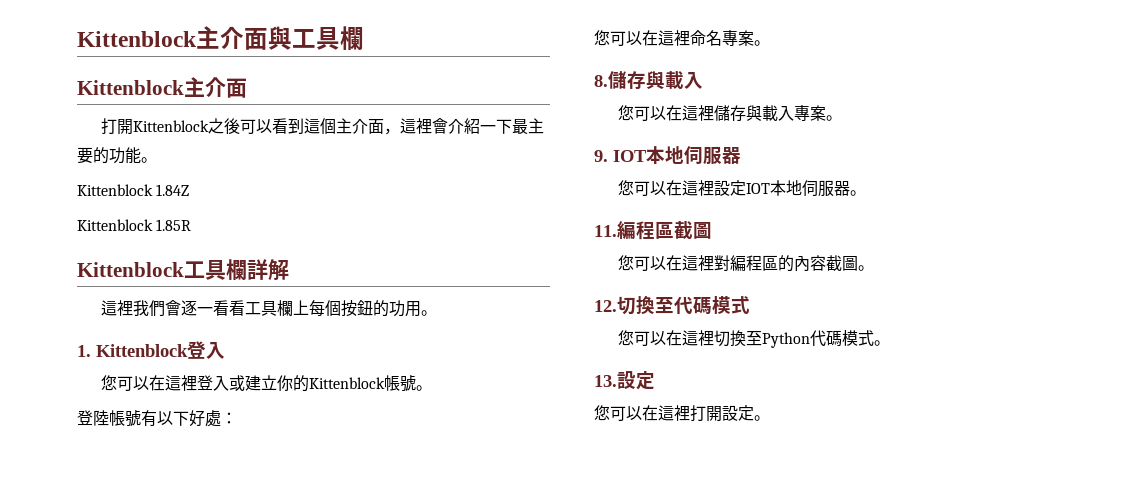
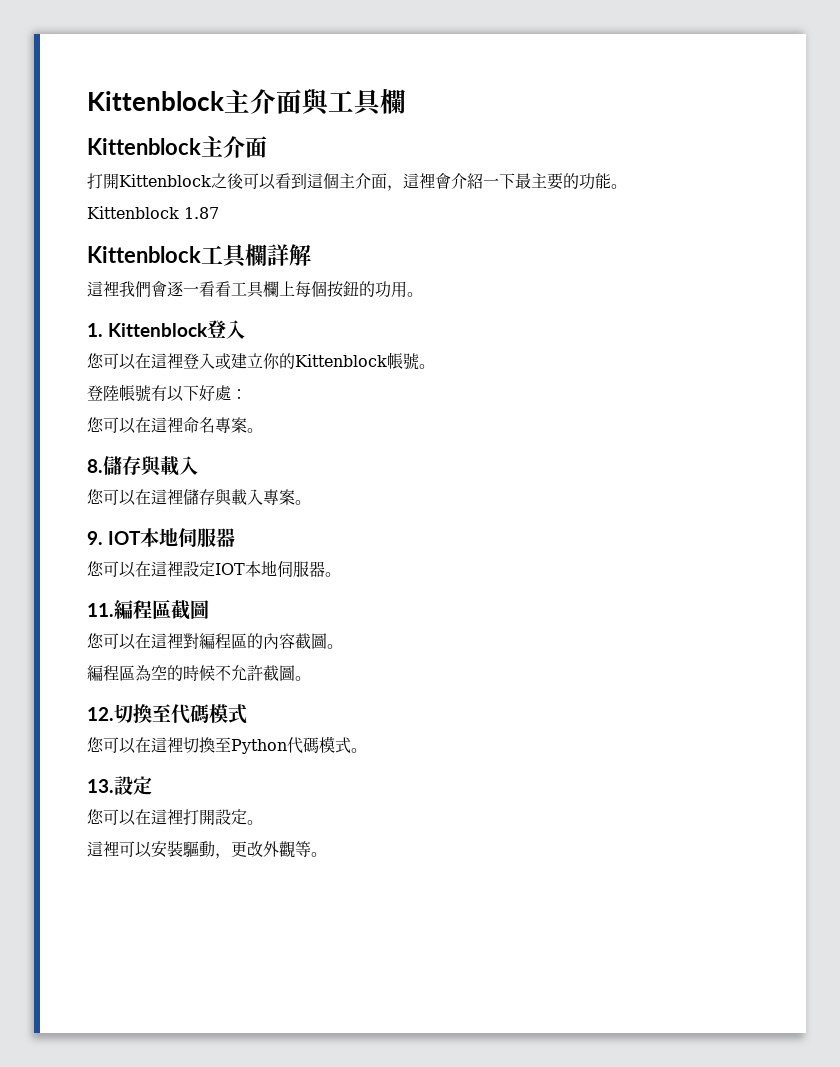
[156,184,190,196] [77,219,192,231] 1.84Z // Kittenblock 1.85R -> [184,207,219,219] 1.87
(875, 268) none -> [87,665,311,681] // 編程區為空的時候不允許截圖。
(770, 418) none -> [87,841,327,859] // 這裡可以安裝驅動，更改外觀等。

